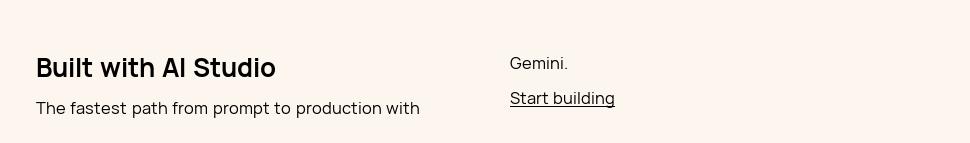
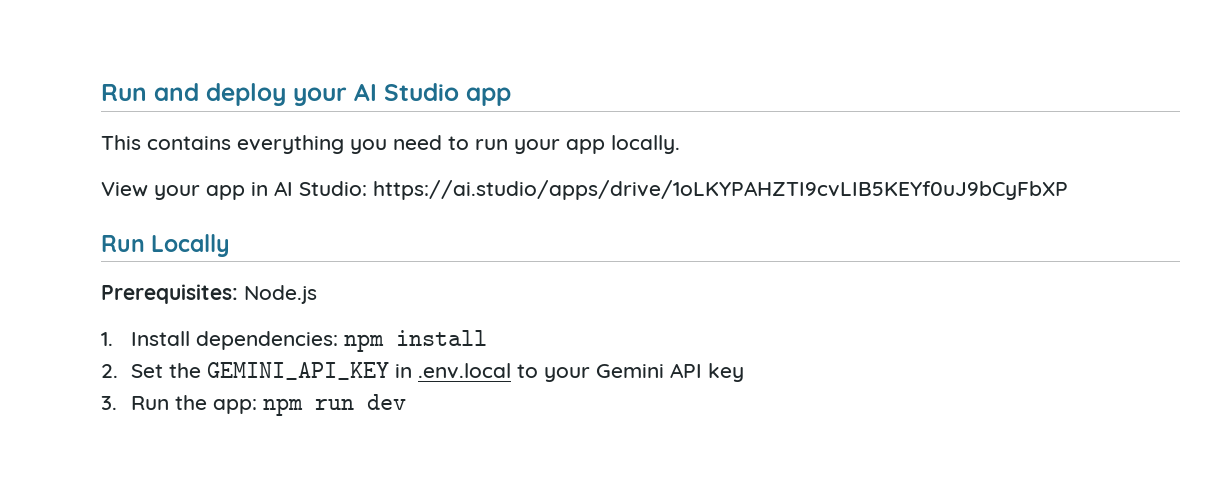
[36,58,277,77] [36,102,421,118] [510,57,568,69] [510,92,616,108] Built with AI Studio // The fastest path from prompt to production with Gemini. // Start building -> [101,83,511,106] [101,135,680,154] [101,180,1068,200] [101,234,231,257] [101,284,317,304] [101,330,488,352] [101,362,745,382] [101,394,407,416] Run and deploy your AI Studio app // This contains everything you need to run your app locally. // View your app in AI Studio: https://ai.studio/apps/drive/1oLKYPAHZTI9cvLIB5KEYf0uJ9bCyFbXP // Run Locally // Prerequisites: Node.js // 1. Install dependencies: npm install // 2. Set the GEMINI_API_KEY in .env.local to your Gemini API key // 3. Run the app: npm run dev

